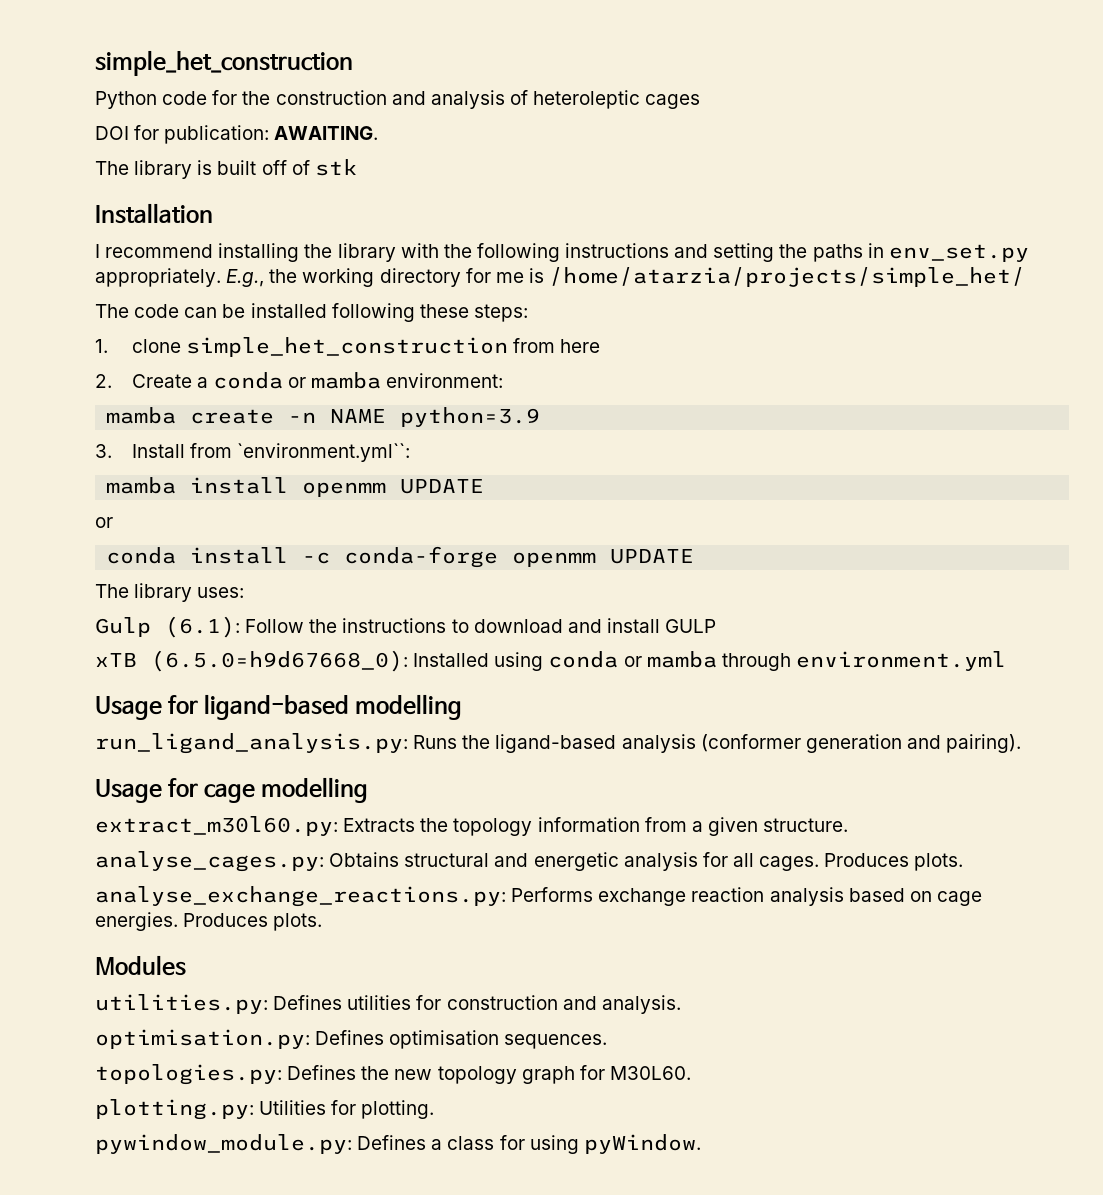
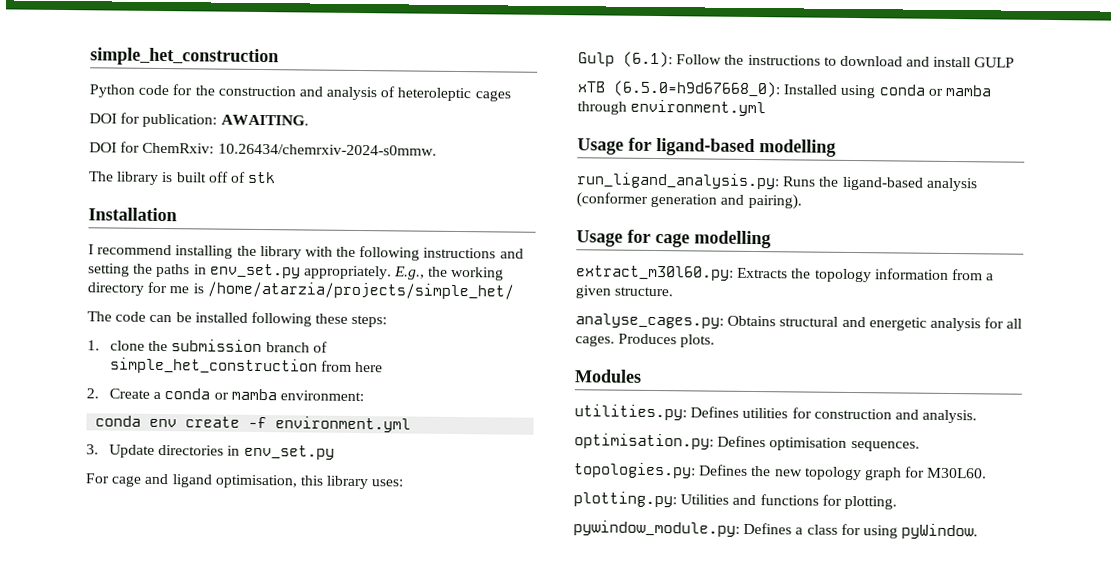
(379, 133) none -> [89,141,437,156] // DOI for ChemRxiv: 10.26434/chemrxiv-2024-s0mmw.
(181, 346) none -> [148,339,328,353] the submission branch of
[106,407,541,427] [95,443,410,462] [106,477,485,497] [95,517,113,528] [106,546,695,568] [95,584,129,598] mamba create -n NAME python=3.9 // 3. Install from `environment.yml``: // mamba install openmm UPDATE // or // conda install -c conda-forge openmm UPDATE // The -> [95,415,412,433] [86,444,335,460] [85,473,324,489] conda env create -f environment.yml // 3. Update directories in env_set.py // For cage and ligand optimisation, this
[95,886,982,907] [95,912,323,931] // analyse_exchange_reactions.py: Performs exchange reaction analysis based on cage energies. Produces plots. -> (716, 341) none
(327, 1107) none -> [732,494,819,506] and functions

